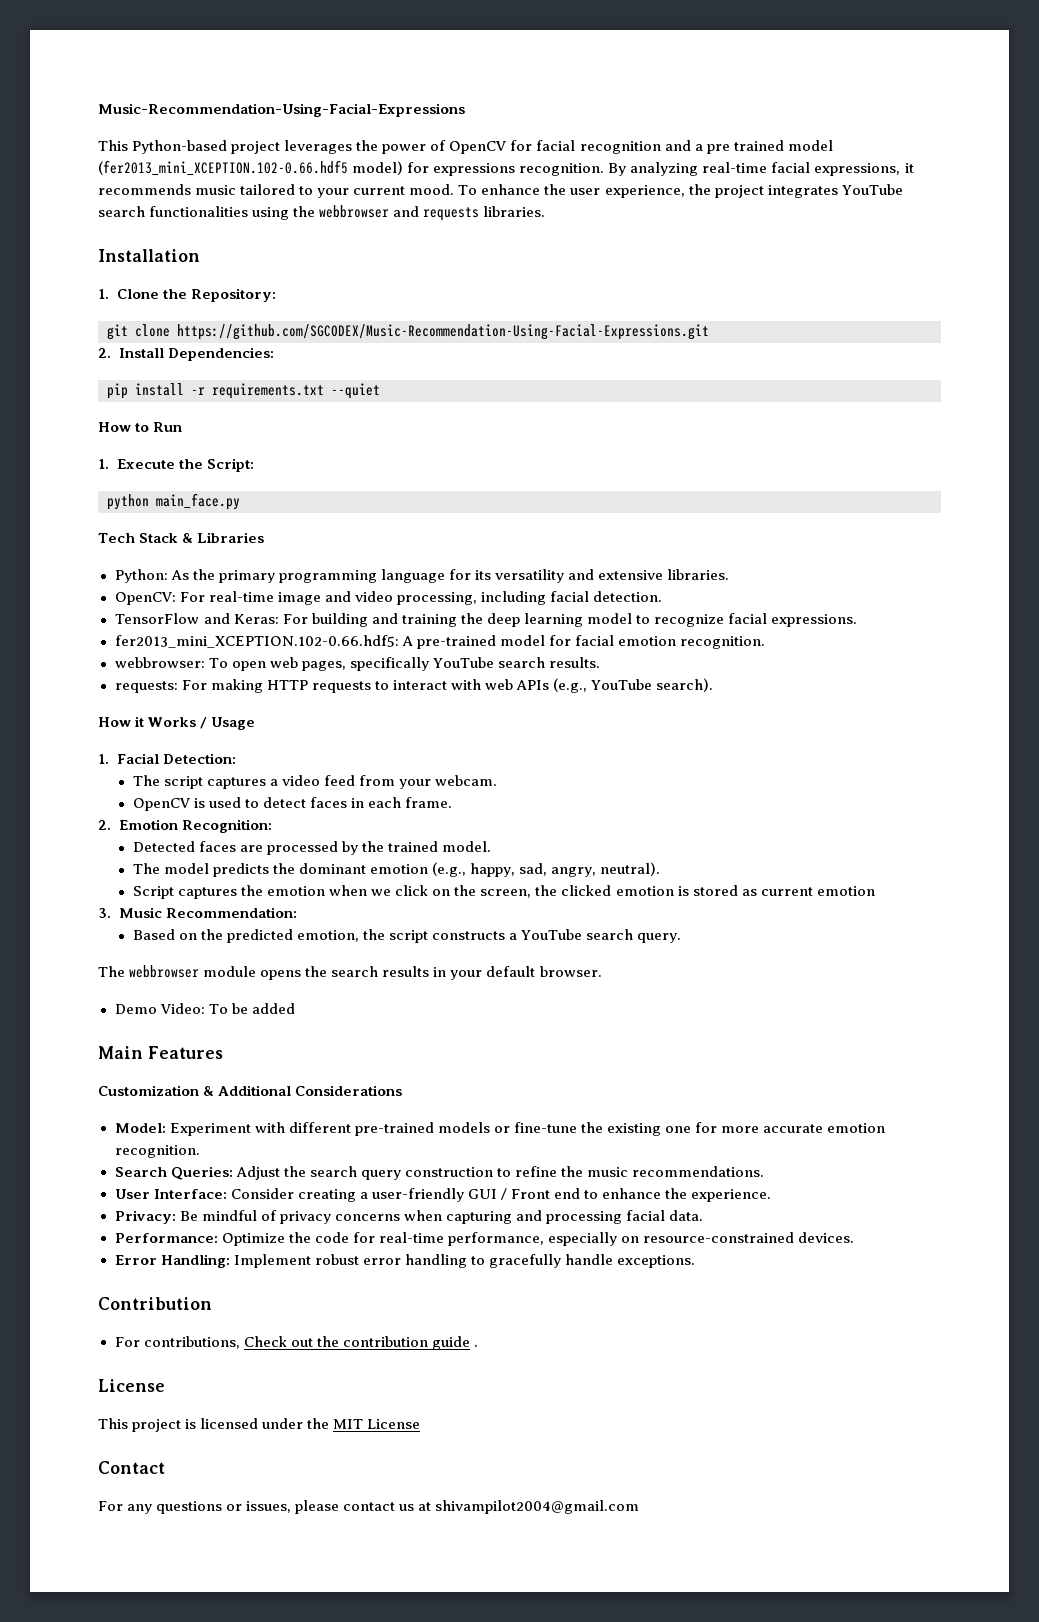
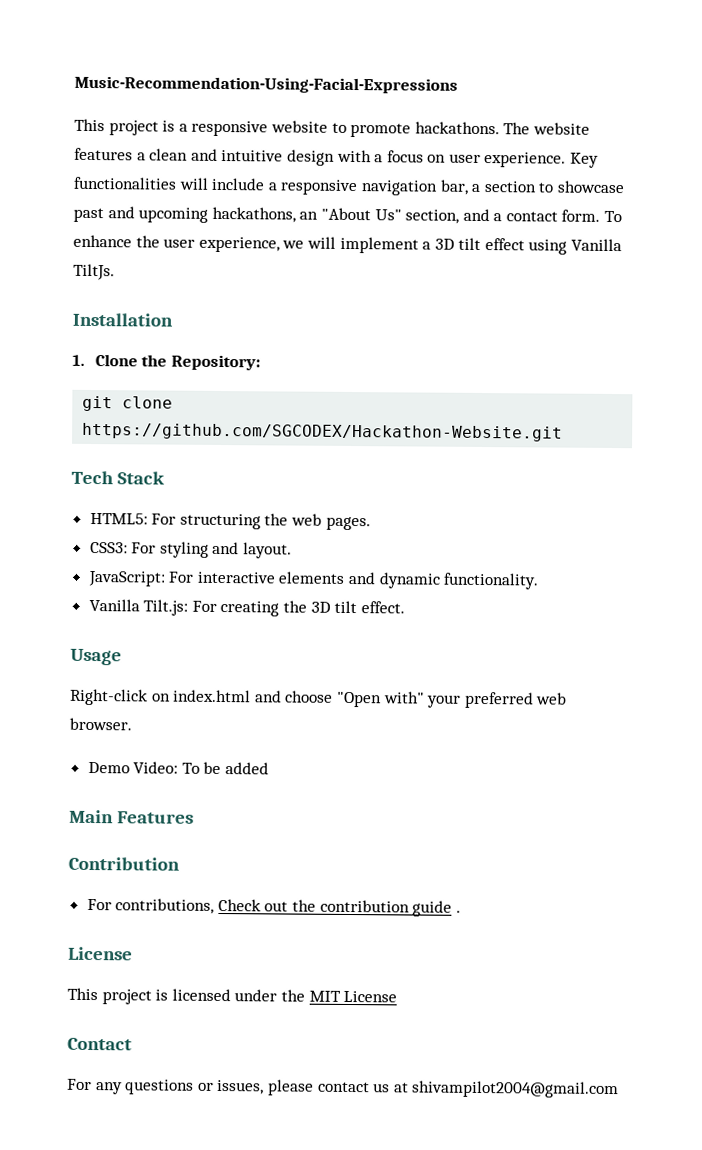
[132,140,833,154] [98,160,914,176] [98,184,455,198] Python-based project leverages the power of OpenCV for facial recognition and a pre trained model (fer2013_mini_XCEPTION.102-0.66.hdf5 model) for expressions recognition. By analyzing real-time facial expressions, it recommends music tailored to your current mood. -> [108,120,590,138] [74,147,600,168] [73,176,625,196] [73,206,601,224] project is a responsive website to promote hackathons. The website features a clean and intuitive design with a focus on user experience. Key functionalities will include a responsive navigation bar, a section to showcase past and upcoming hackathons, an "About Us" section, and a contact form.
[688,184,903,198] [98,205,546,221] the project integrates YouTube search functionalities using the webbrowser and requests libraries. -> [282,236,623,255] [73,263,115,281] we will implement a 3D tilt effect using Vanilla TiltJs.
[177,324,709,340] [98,347,274,361] [107,383,380,399] [98,422,183,432] [98,458,254,472] [107,493,240,510] [98,532,265,543] [114,569,730,583] [114,591,662,605] [114,613,858,627] [114,635,765,649] [114,657,600,671] [114,678,714,693] [98,716,256,730] [98,753,236,764] [132,775,498,789] [132,797,453,811] [98,819,272,833] [132,841,492,855] [132,862,661,877] [132,885,875,899] [98,907,297,918] [132,929,682,943] [98,965,536,980] https://github.com/SGCODEX/Music-Recommendation-Using-Facial-Expressions.git // 2. Install Dependencies: // pip install -r requirements.txt --quiet // How to Run // 1. Execute the Script: // python main_face.py // Tech Stack & Libraries // Python: As the primary programming language for its versatility and extensive libraries. // OpenCV: For real-time image and video processing, including facial detection. // TensorFlow and Keras: For building and training the deep learning model to recognize facial expressions. // fer2013_mini_XCEPTION.102-0.66.hdf5: A pre-trained model for facial emotion recognition. // webbrowser: To open web pages, specifically YouTube search results. // requests: For making HTTP requests to interact with web APIs (e.g., YouTube search). // How it Works / Usage // 1. Facial Detection: // The script captures a video feed from your webcam. // OpenCV is used to detect faces in each frame. // 2. Emotion Recognition: // Detected faces are processed by the trained model. // The model predicts the dominant emotion (e.g., happy, sad, angry, neutral). // Script captures the emotion when we click on the screen, the clicked emotion is stored as current emotion // 3. Music Recommendation: // Based on the predicted emotion, the script constructs a YouTube search query. // The webbrowser module opens the search results in your default -> [82,422,564,442] [71,470,166,485] [89,512,371,531] [89,541,293,559] [87,570,540,590] [88,598,405,617] [70,648,122,666] [69,688,568,709] https://github.com/SGCODEX/Hackathon-Website.git // Tech Stack // HTML5: For structuring the web pages. // CSS3: For styling and layout. // JavaScript: For interactive elements and dynamic functionality. // Vanilla Tilt.js: For creating the 3D tilt effect. // Usage // Right-click on index.html and choose "Open with" your preferred web
[98,1085,403,1096] [114,1122,886,1136] [114,1145,200,1158] [114,1166,765,1180] [114,1188,772,1202] [114,1210,704,1224] [114,1232,854,1246] [114,1254,695,1268] // Customization & Additional Considerations // Model: Experiment with different pre-trained models or fine-tune the existing one for more accurate emotion recognition. // Search Queries: Adjust the search query construction to refine the music recommendations. // User Interface: Consider creating a user-friendly GUI / Front end to enhance the experience. // Privacy: Be mindful of privacy concerns when capturing and processing facial data. // Performance: Optimize the code for real-time performance, especially on resource-constrained devices. // Error Handling: Implement robust error handling to gracefully handle exceptions. -> (195, 817) none

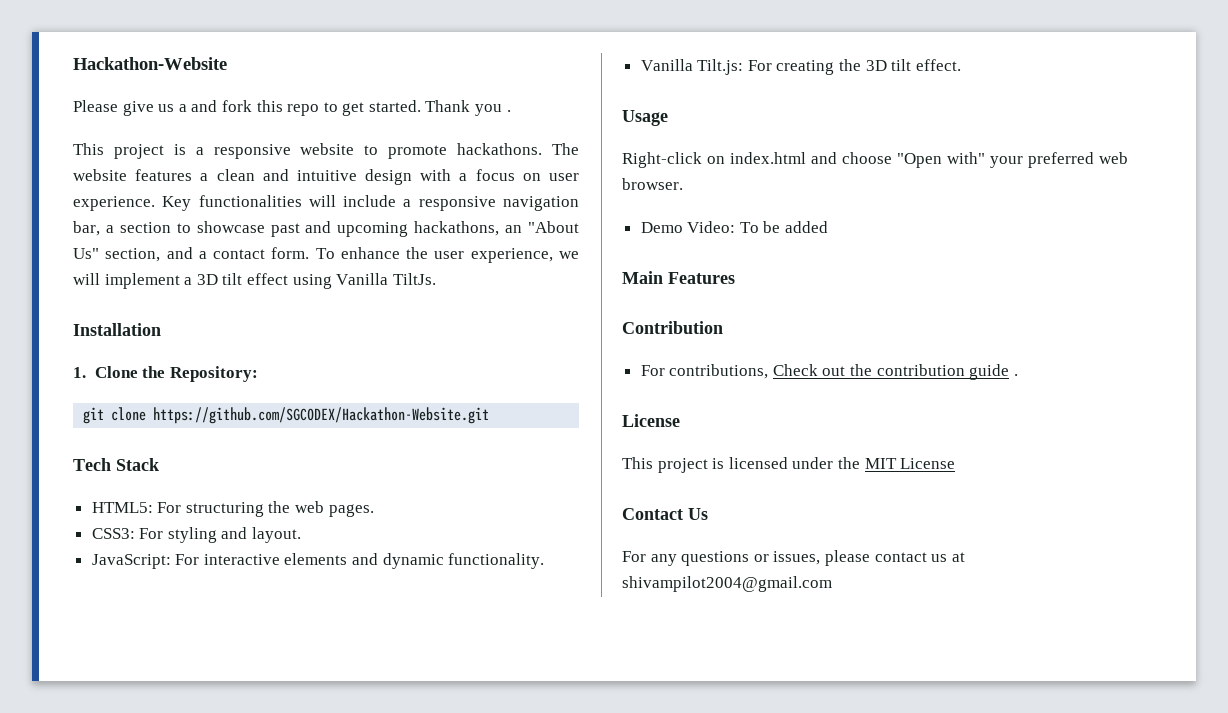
[74,75,458,94] Music-Recommendation-Using-Facial-Expressions -> [73,57,227,70] [73,100,511,116] Hackathon-Website // Please give us a and fork this repo to get started. Thank you .
(132, 1044) none -> [688,508,708,520] Us

